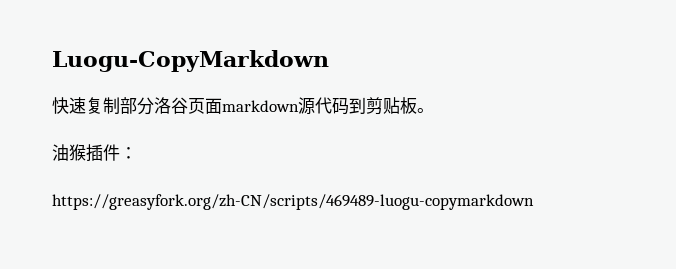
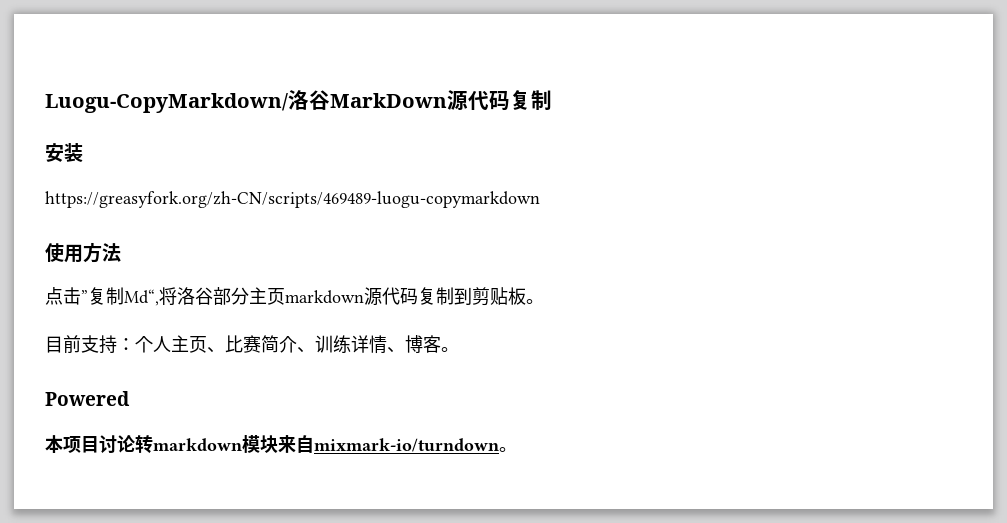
[52,50,329,72] [52,97,222,115] Luogu-CopyMarkdown // 快速复制部分洛谷页面 -> [45,90,552,113] [45,143,83,162] [45,191,540,208] [45,242,121,263] [45,287,285,306] Luogu-CopyMarkdown/洛谷MarkDown源代码复制 // 安装 // https://greasyfork.org/zh-CN/scripts/469489-luogu-copymarkdown // 使用方法 // 点击”复制Md“,将洛谷部分主页
(349, 106) none -> [418,287,454,305] 复制
[52,144,120,162] 油猴插件 -> [45,335,117,354] 目前支持
[52,194,534,210] // https://greasyfork.org/zh-CN/scripts/469489-luogu-copymarkdown -> [135,335,459,354] [45,391,130,406] [45,435,517,454] 个人主页、比赛简介、训练详情、博客。 // Powered // 本项目讨论转markdown模块来自mixmark-io/turndown。

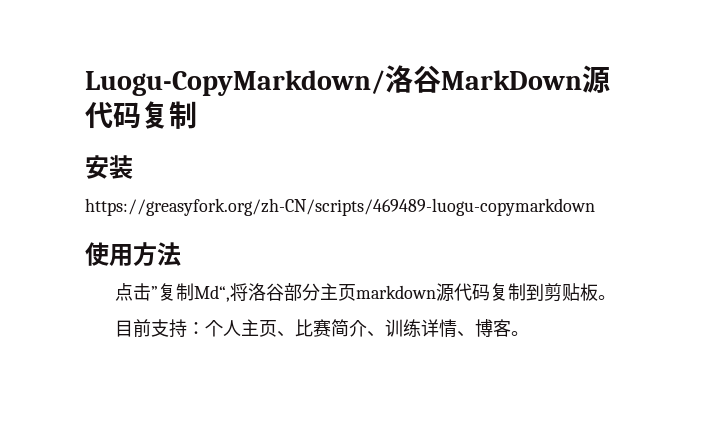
[45,391,130,406] [45,435,517,454] // Powered // 本项目讨论转markdown模块来自mixmark-io/turndown。 -> (530, 333) none

